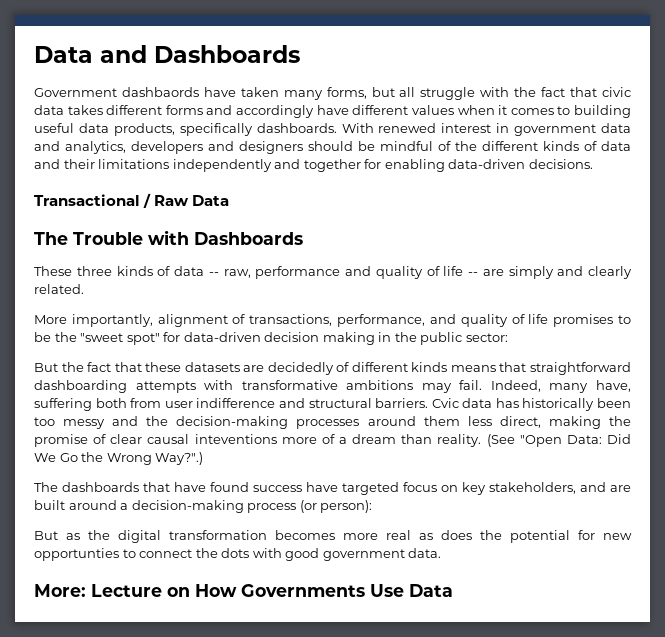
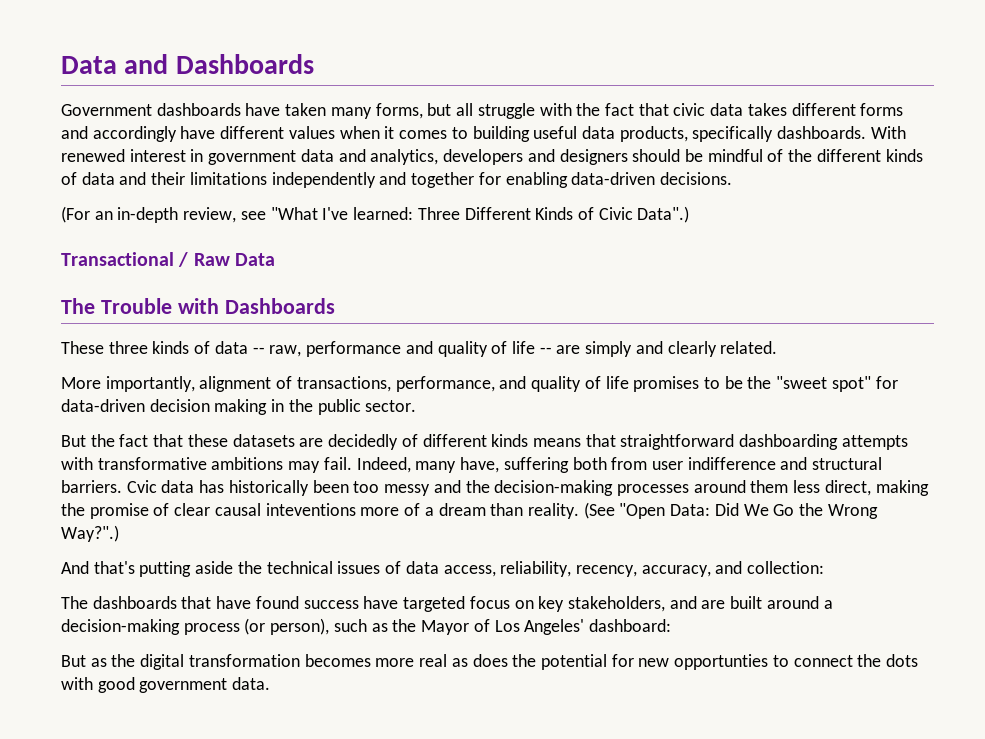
[121,87,199,97] dashbaords -> [156,103,241,116] dashboards
(593, 164) none -> [61,206,690,223] // (For an in-depth review, see "What I've learned: Three Different Kinds of Civic Data".)
[465,333,508,342] sector: -> [365,400,417,412] sector.
(204, 458) none -> [61,561,825,577] // And that's putting aside the technical issues of data access, reliability, recency, accuracy, and collection:
[320,500,373,513] person): -> [270,618,671,635] person), such as the Mayor of Los Angeles' dashboard:
[34,584,453,597] // More: Lecture on How Governments Use Data -> (271, 683) none

